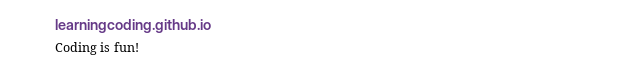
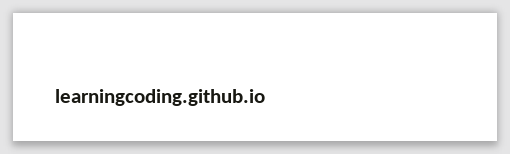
[55,42,139,55] // Coding is fun! -> (265, 97) none

